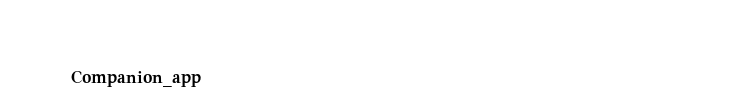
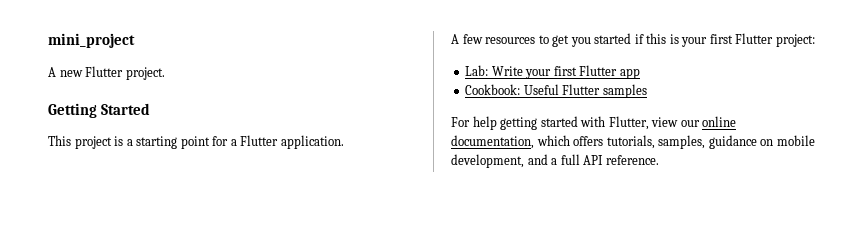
[71,70,201,87] Companion_app -> [48,33,135,48] [48,66,165,80] [48,103,150,118] [48,135,344,149] [451,33,815,47] [465,65,640,79] [465,84,647,98] [451,116,737,130] [451,135,815,149] [451,154,659,168] mini_project // A new Flutter project. // Getting Started // This project is a starting point for a Flutter application. // A few resources to get you started if this is your first Flutter project: // Lab: Write your first Flutter app // Cookbook: Useful Flutter samples // For help getting started with Flutter, view our online documentation, which offers tutorials, samples, guidance on mobile development, and a full API reference.

